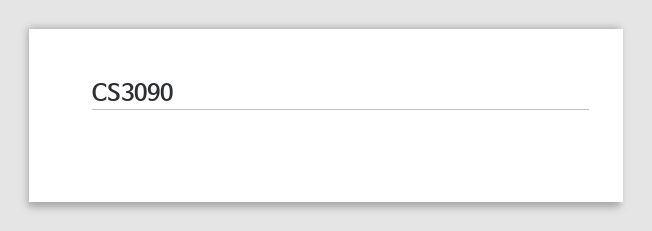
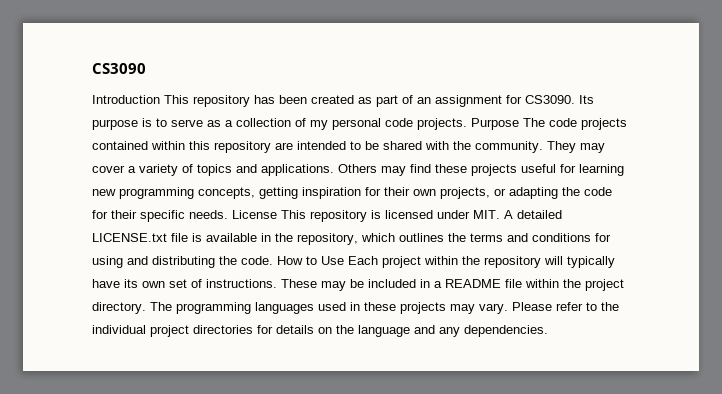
(173, 92) none -> [92,95,594,107] [92,118,627,130] [92,141,605,153] [92,164,624,176] [92,187,612,199] [92,210,562,222] [92,233,611,245] [92,256,615,268] [92,279,624,291] [92,302,619,314] [92,325,548,337] // Introduction This repository has been created as part of an assignment for CS3090. Its purpose is to serve as a collection of my personal code projects. Purpose The code projects contained within this repository are intended to be shared with the community. They may cover a variety of topics and applications. Others may find these projects useful for learning new programming concepts, getting inspiration for their own projects, or adapting the code for their specific needs. License This repository is licensed under MIT. A detailed LICENSE.txt file is available in the repository, which outlines the terms and conditions for using and distributing the code. How to Use Each project within the repository will typically have its own set of instructions. These may be included in a README file within the project directory. The programming languages used in these projects may vary. Please refer to the individual project directories for details on the language and any dependencies.

